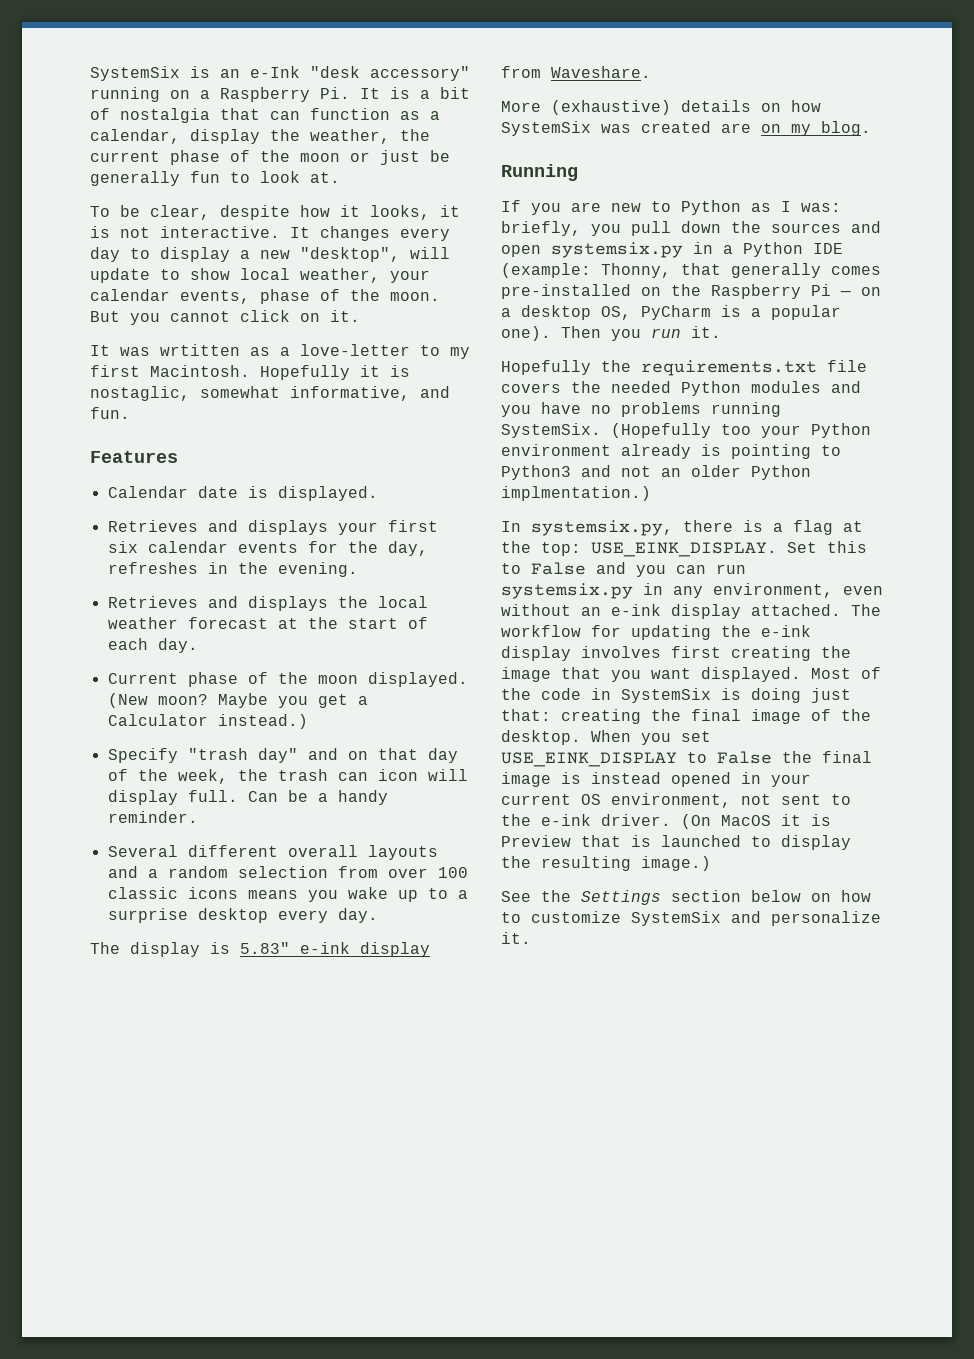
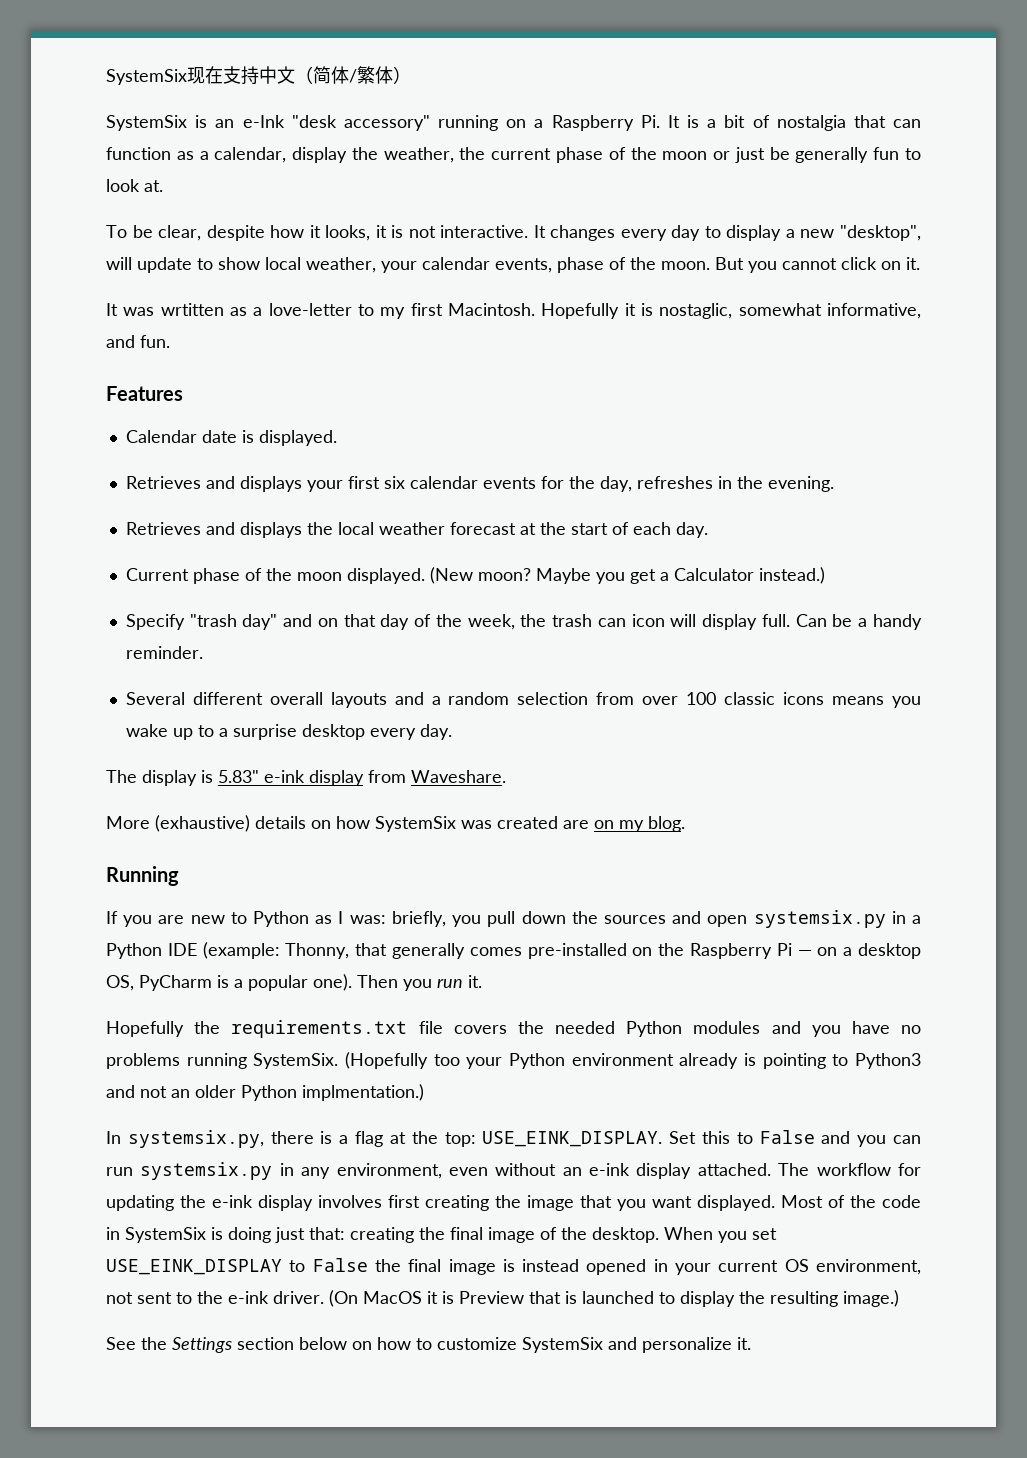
[90,66,180,81] SystemSix -> [106,66,411,85] [106,115,187,131] SystemSix现在支持中文（简体/繁体） // SystemSix

